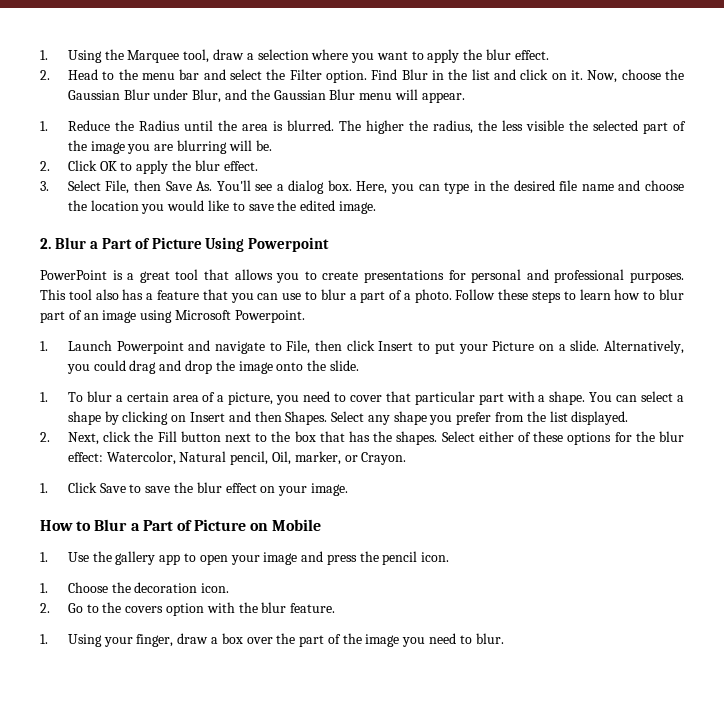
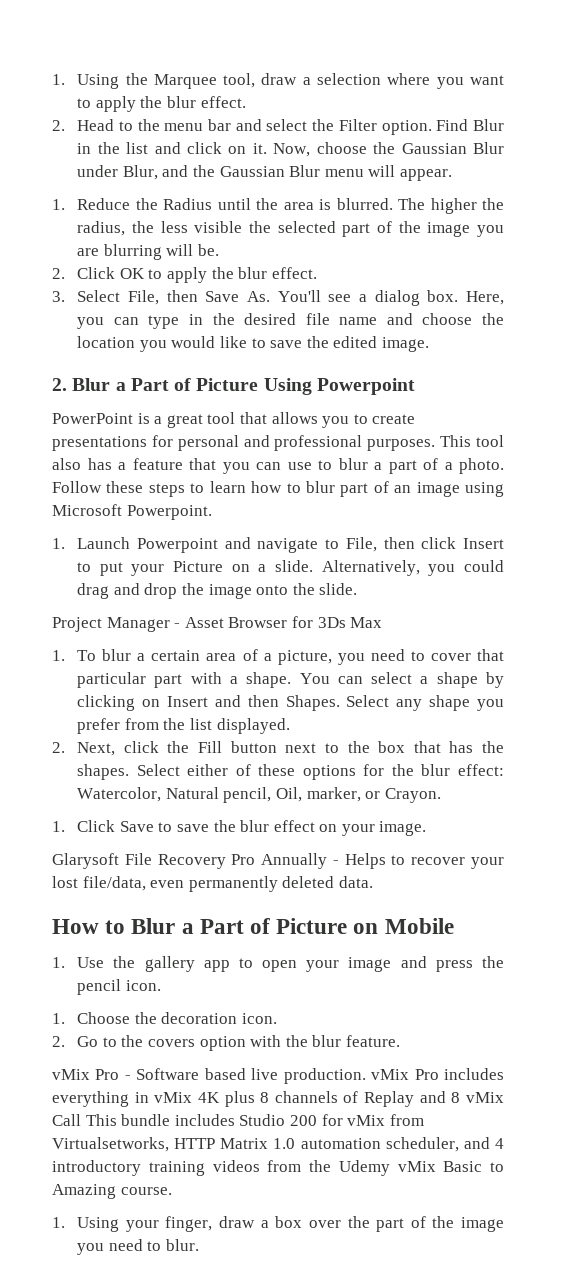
(359, 365) none -> [52,616,383,632] // Project Manager - Asset Browser for 3Ds Max
(348, 489) none -> [52,853,504,869] [52,876,373,892] // Glarysoft File Recovery Pro Annually - Helps to recover your lost file/data, even permanently deleted data.
(336, 608) none -> [52,1068,505,1084] [52,1091,504,1107] [52,1114,424,1126] [52,1137,505,1152] [52,1160,504,1176] [52,1184,172,1199] // vMix Pro - Software based live production. vMix Pro includes everything in vMix 4K plus 8 channels of Replay and 8 vMix Call This bundle includes Studio 200 for vMix from Virtualsetworks, HTTP Matrix 1.0 automation scheduler, and 4 introductory training videos from the Udemy vMix Basic to Amazing course.

